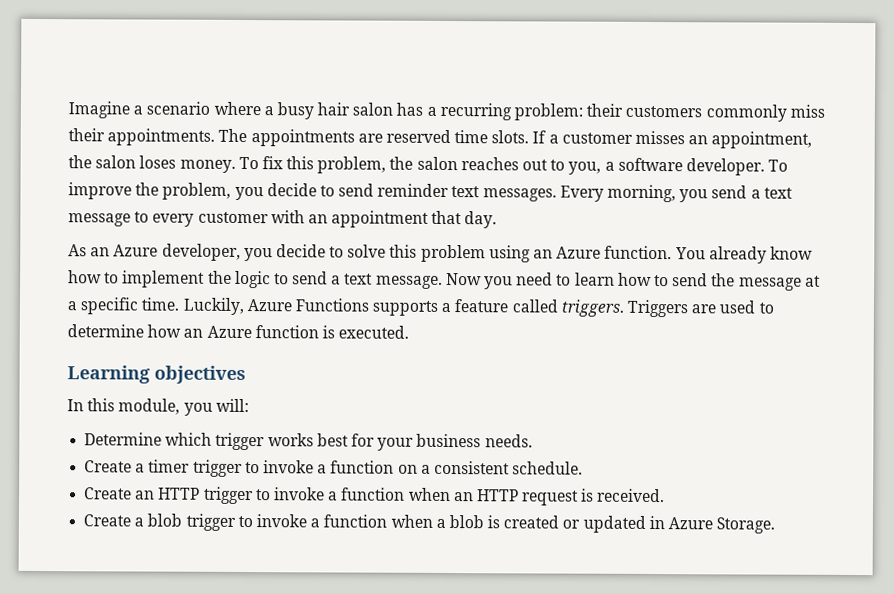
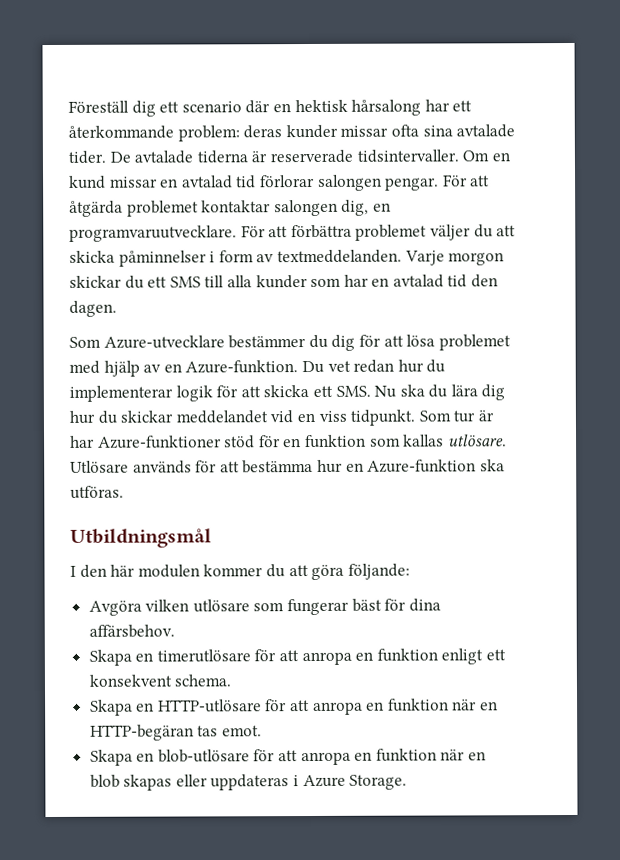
[68,101,825,122] [68,128,813,149] [68,155,789,176] [68,182,793,203] [68,210,498,229] [68,243,813,264] [68,270,821,291] [67,297,774,318] [67,324,410,339] [67,365,246,385] [67,398,249,416] [84,432,533,451] [84,459,584,478] [84,486,666,506] [83,513,665,533] Imagine a scenario where a busy hair salon has a recurring problem: their customers commonly miss their appointments. The appointments are reserved time slots. If a customer misses an appointment, the salon loses money. To fix this problem, the salon reaches out to you, a software developer. To improve the problem, you decide to send reminder text messages. Every morning, you send a text message to every customer with an appointment that day. // As an Azure developer, you decide to solve this problem using an Azure function. You already know how to implement the logic to send a text message. Now you need to learn how to send the message at a specific time. Luckily, Azure Functions supports a feature called triggers. Triggers are used to determine how an Azure function is executed. // Learning objectives // In this module, you will: // Determine which trigger works best for your business needs. // Create a timer trigger to invoke a function on a consistent schedule. // Create an HTTP trigger to invoke a function when an HTTP request is received. // Create a blob trigger to invoke a function when a blob is created or updated in -> [68,99,473,117] [68,124,516,142] [68,149,510,164] [69,174,491,191] [69,199,391,217] [69,224,517,242] [69,249,505,267] [69,274,499,289] [69,300,117,317] [69,334,511,351] [69,359,446,377] [69,384,506,402] [69,409,494,426] [70,434,507,449] [70,459,505,474] [70,485,124,499] [70,528,212,548] [70,563,410,580] [88,598,441,616] [88,624,175,638] [88,648,507,666] [88,674,232,687] [89,698,499,716] [89,724,262,741] [89,748,487,766] [89,774,300,791] Föreställ dig ett scenario där en hektisk hårsalong har ett återkommande problem: deras kunder missar ofta sina avtalade tider. De avtalade tiderna är reserverade tidsintervaller. Om en kund missar en avtalad tid förlorar salongen pengar. För att åtgärda problemet kontaktar salongen dig, en programvaruutvecklare. För att förbättra problemet väljer du att skicka påminnelser i form av textmeddelanden. Varje morgon skickar du ett SMS till alla kunder som har en avtalad tid den dagen. // Som Azure-utvecklare bestämmer du dig för att lösa problemet med hjälp av en Azure-funktion. Du vet redan hur du implementerar logik för att skicka ett SMS. Nu ska du lära dig hur du skickar meddelandet vid en viss tidpunkt. Som tur är har Azure-funktioner stöd för en funktion som kallas utlösare. Utlösare används för att bestämma hur en Azure-funktion ska utföras. // Utbildningsmål // I den här modulen kommer du att göra följande: // Avgöra vilken utlösare som fungerar bäst för dina affärsbehov. // Skapa en timerutlösare för att anropa en funktion enligt ett konsekvent schema. // Skapa en HTTP-utlösare för att anropa en funktion när en HTTP-begäran tas emot. // Skapa en blob-utlösare för att anropa en funktion när en blob skapas eller uppdateras i

